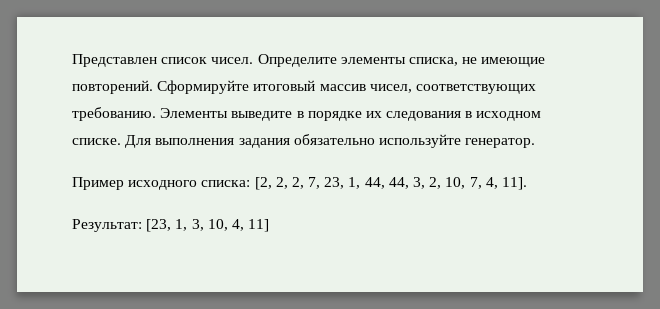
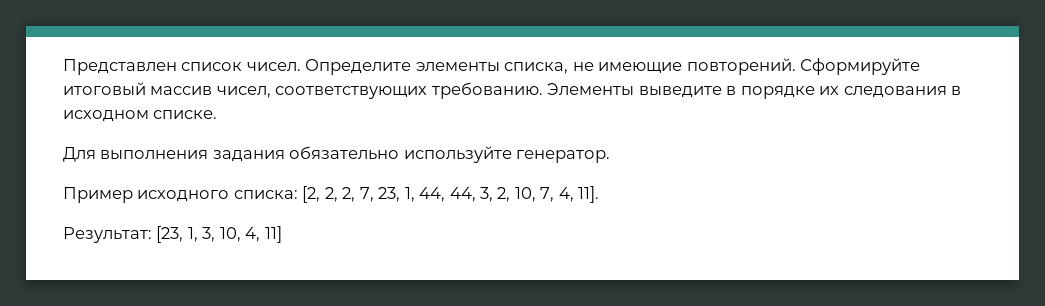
(121, 141) none -> (218, 114) //

